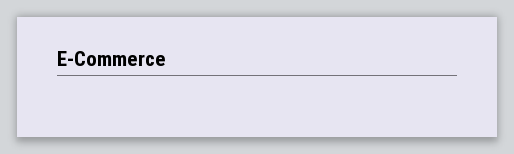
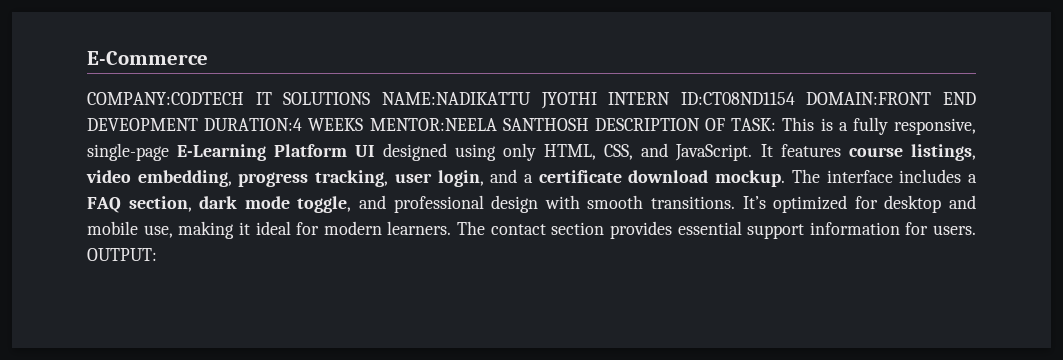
(166, 58) none -> [87,92,976,109] [87,117,976,135] [87,143,976,161] [86,169,977,187] [87,195,977,213] [87,221,976,239] [87,248,157,261] // COMPANY:CODTECH IT SOLUTIONS NAME:NADIKATTU JYOTHI INTERN ID:CT08ND1154 DOMAIN:FRONT END DEVEOPMENT DURATION:4 WEEKS MENTOR:NEELA SANTHOSH DESCRIPTION OF TASK: This is a fully responsive, single-page E-Learning Platform UI designed using only HTML, CSS, and JavaScript. It features course listings, video embedding, progress tracking, user login, and a certificate download mockup. The interface includes a FAQ section, dark mode toggle, and professional design with smooth transitions. It’s optimized for desktop and mobile use, making it ideal for modern learners. The contact section provides essential support information for users. OUTPUT:

